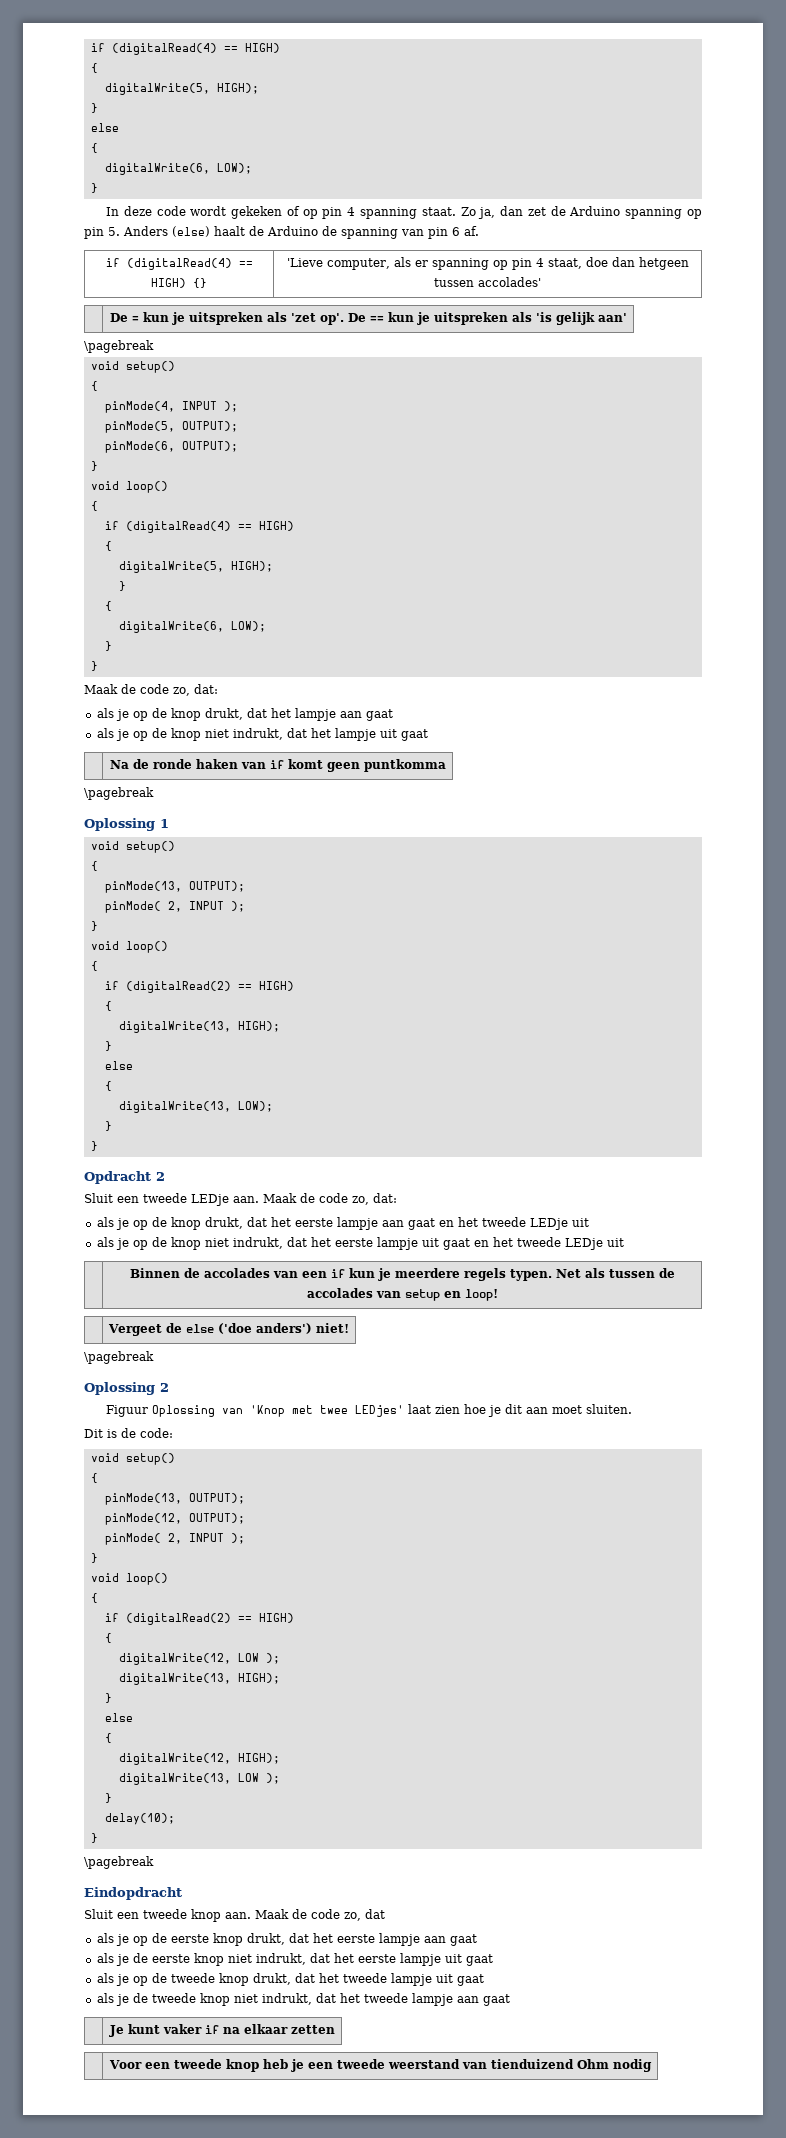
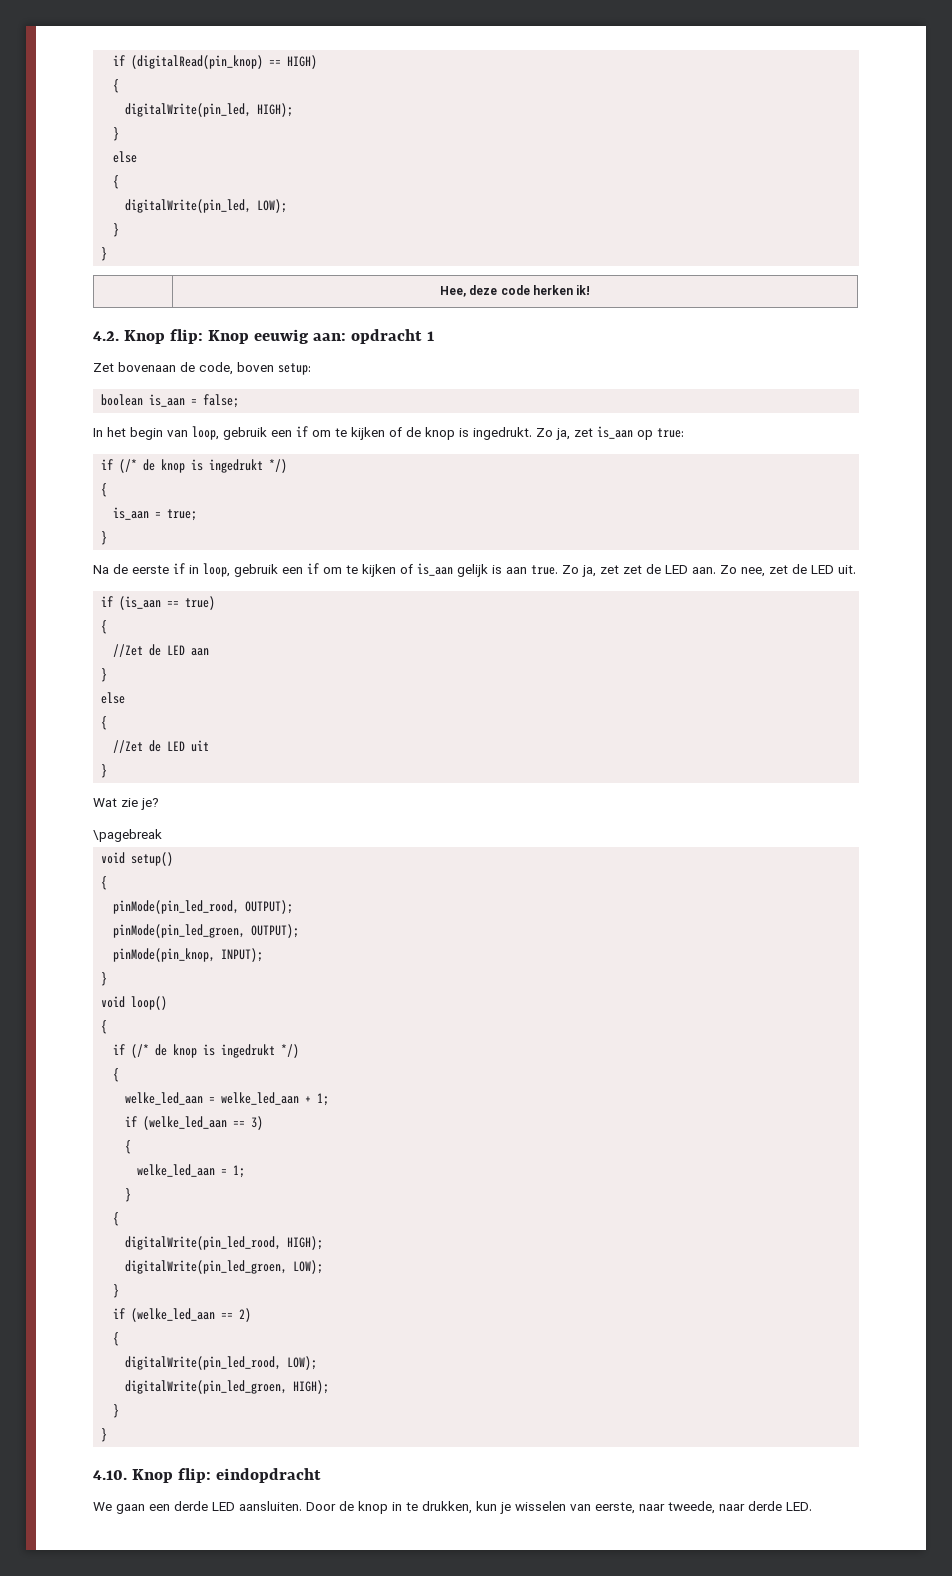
[90,43,280,55] [90,63,98,73] [104,83,259,95] [90,103,98,113] [90,123,119,132] [90,143,98,153] [104,163,252,175] [90,183,98,193] [106,206,702,219] [84,226,479,239] [105,258,253,270] [151,278,207,288] [286,257,689,270] [434,277,541,287] [109,312,627,325] if (digitalRead(4) == HIGH) // { // digitalWrite(5, HIGH); // } // else // { // digitalWrite(6, LOW); // } // In deze code wordt gekeken of op pin 4 spanning staat. Zo ja, dan zet de Arduino spanning op pin 5. Anders (else) haalt de Arduino de spanning van pin 6 af. // if (digitalRead(4) == HIGH) {} | 'Lieve computer, als er spanning op pin 4 staat, doe dan hetgeen tussen accolades' // | De = kun je uitspreken als 'zet op'. De == kun je uitspreken als 'is gelijk aan' -> [113,55,318,69] [113,79,120,93] [125,103,294,117] [113,127,120,141] [113,151,138,163] [113,175,120,189] [125,199,288,213] [113,223,120,237] [101,247,108,261] [440,285,590,297] [93,329,434,344] [93,362,311,375] [101,394,240,408] [93,426,684,440] [101,459,288,473] [101,483,108,497] [113,507,198,521] [101,531,108,545] [93,563,856,577] [101,596,216,610] [101,620,108,634] [113,644,210,657] [101,668,108,682] [101,692,126,704] [101,716,108,730] [113,740,210,753] [101,764,108,778] [93,798,159,810] if (digitalRead(pin_knop) == HIGH) // { // digitalWrite(pin_led, HIGH); // } // else // { // digitalWrite(pin_led, LOW); // } // } // | Hee, deze code herken ik! // 4.2. Knop flip: Knop eeuwig aan: opdracht 1 // Zet bovenaan de code, boven setup: // boolean is_aan = false; // In het begin van loop, gebruik een if om te kijken of de knop is ingedrukt. Zo ja, zet is_aan op true: // if (/* de knop is ingedrukt */) // { // is_aan = true; // } // Na de eerste if in loop, gebruik een if om te kijken of is_aan gelijk is aan true. Zo ja, zet zet de LED aan. Zo nee, zet de LED uit. // if (is_aan == true) // { // //Zet de LED aan // } // else // { // //Zet de LED uit // } // Wat zie je?
[104,401,238,413] [104,421,238,433] [104,441,238,453] [90,461,98,471] [90,481,168,493] [90,501,98,511] [104,521,294,533] [104,541,112,551] [118,561,273,573] pinMode(4, INPUT ); // pinMode(5, OUTPUT); // pinMode(6, OUTPUT); // } // void loop() // { // if (digitalRead(4) == HIGH) // { // digitalWrite(5, HIGH); -> [113,900,294,914] [113,924,300,938] [113,948,264,962] [101,972,108,986] [101,996,168,1010] [101,1020,108,1034] [113,1044,300,1058] [113,1068,120,1082] [125,1092,330,1106] [125,1116,264,1130] [125,1140,132,1154] [137,1164,246,1178] pinMode(pin_led_rood, OUTPUT); // pinMode(pin_led_groen, OUTPUT); // pinMode(pin_knop, INPUT); // } // void loop() // { // if (/* de knop is ingedrukt */) // { // welke_led_aan = welke_led_aan + 1; // if (welke_led_aan == 3) // { // welke_led_aan = 1;
[118,621,266,633] [104,641,112,651] [90,661,98,671] [84,684,218,696] [96,708,393,721] [96,728,428,741] [109,759,446,772] [84,787,154,800] [84,818,169,831] [90,841,175,853] [90,861,98,871] [104,881,245,893] [104,901,245,913] [90,921,98,931] [90,941,168,953] [90,961,98,971] [104,981,294,993] [104,1001,112,1011] [118,1021,280,1033] [104,1041,112,1051] [104,1061,133,1070] [104,1081,112,1091] [118,1101,273,1113] [104,1121,112,1131] [90,1141,98,1151] [84,1171,165,1184] [84,1193,397,1206] [96,1217,589,1230] [96,1237,624,1250] [129,1268,675,1281] [306,1288,498,1301] [108,1323,349,1336] [84,1351,154,1364] [84,1382,169,1395] [106,1404,633,1417] [84,1428,173,1438] [90,1453,175,1465] [90,1473,98,1483] [104,1493,245,1505] [104,1513,245,1525] [104,1533,245,1545] [90,1553,98,1563] [90,1573,168,1585] [90,1593,98,1603] [104,1613,294,1625] [104,1633,112,1643] [118,1653,280,1665] [118,1673,280,1685] [104,1693,112,1703] [104,1713,133,1722] [104,1733,112,1743] [118,1753,280,1765] [118,1773,280,1785] [104,1793,112,1803] [104,1813,175,1825] [90,1833,98,1843] [84,1856,154,1869] [84,1887,182,1900] [84,1909,385,1922] [96,1933,477,1946] [96,1953,493,1966] [96,1973,484,1986] [96,1993,510,2006] [108,2024,335,2037] [108,2059,652,2072] digitalWrite(6, LOW); // } // } // Maak de code zo, dat: // als je op de knop drukt, dat het lampje aan gaat // als je op de knop niet indrukt, dat het lampje uit gaat // | Na de ronde haken van if komt geen puntkomma // \pagebreak // Oplossing 1 // void setup() // { // pinMode(13, OUTPUT); // pinMode( 2, INPUT ); // } // void loop() // { // if (digitalRead(2) == HIGH) // { // digitalWrite(13, HIGH); // } // else // { // digitalWrite(13, LOW); // } // } // Opdracht 2 // Sluit een tweede LEDje aan. Maak de code zo, dat: // als je op de knop drukt, dat het eerste lampje aan gaat en het tweede LEDje uit // als je op de knop niet indrukt, dat het eerste lampje uit gaat en het tweede LEDje uit // | Binnen de accolades van een if kun je meerdere regels typen. Net als tussen de accolades van setup en loop! // | Vergeet de else ('doe anders') niet! // \pagebreak // Oplossing 2 // Figuur Oplossing van 'Knop met twee LEDjes' laat zien hoe je dit aan moet sluiten. // Dit is de code: // void setup() // { // pinMode(13, OUTPUT); // pinMode(12, OUTPUT); // pinMode( 2, INPUT ); // } // void loop() // { // if (digitalRead(2) == HIGH) // { // digitalWrite(12, LOW ); // digitalWrite(13, HIGH); // } // else // { // digitalWrite(12, HIGH); // digitalWrite(13, LOW ); // } // delay(10); // } // \pagebreak // Eindopdracht // Sluit een tweede knop aan. Maak de code zo, dat // als je op de eerste knop drukt, dat het eerste lampje aan gaat // als je de eerste knop niet indrukt, dat het eerste lampje uit gaat // als je op de tweede knop drukt, dat het tweede lampje uit gaat // als je de tweede knop niet indrukt, dat het tweede lampje aan gaat // | Je kunt vaker if na elkaar zetten // | Voor een tweede knop heb je een tweede weerstand van tienduizend Ohm nodig -> [125,1236,324,1250] [125,1260,324,1274] [113,1284,120,1298] [113,1308,252,1322] [113,1332,120,1346] [125,1356,318,1370] [125,1380,330,1394] [113,1404,120,1418] [101,1428,108,1442] [93,1468,321,1483] [93,1501,812,1514] digitalWrite(pin_led_rood, HIGH); // digitalWrite(pin_led_groen, LOW); // } // if (welke_led_aan == 2) // { // digitalWrite(pin_led_rood, LOW); // digitalWrite(pin_led_groen, HIGH); // } // } // 4.10. Knop flip: eindopdracht // We gaan een derde LED aansluiten. Door de knop in te drukken, kun je wisselen van eerste, naar tweede, naar derde LED.

